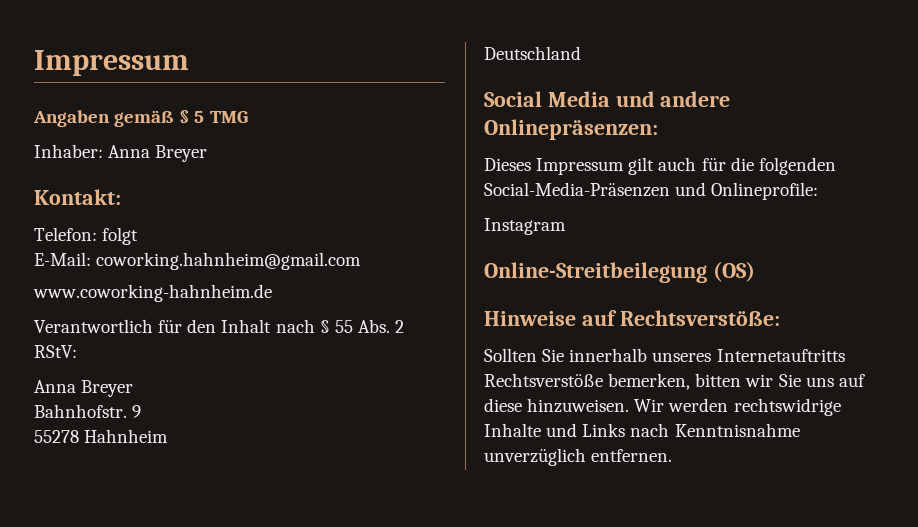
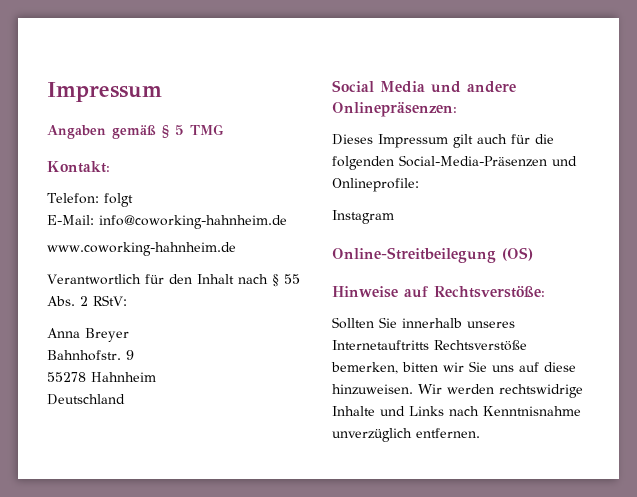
[34,144,208,162] // Inhaber: Anna Breyer -> (224, 129) none
[96,252,362,270] coworking.hahnheim@gmail.com -> [99,215,287,229] info@coworking-hahnheim.de

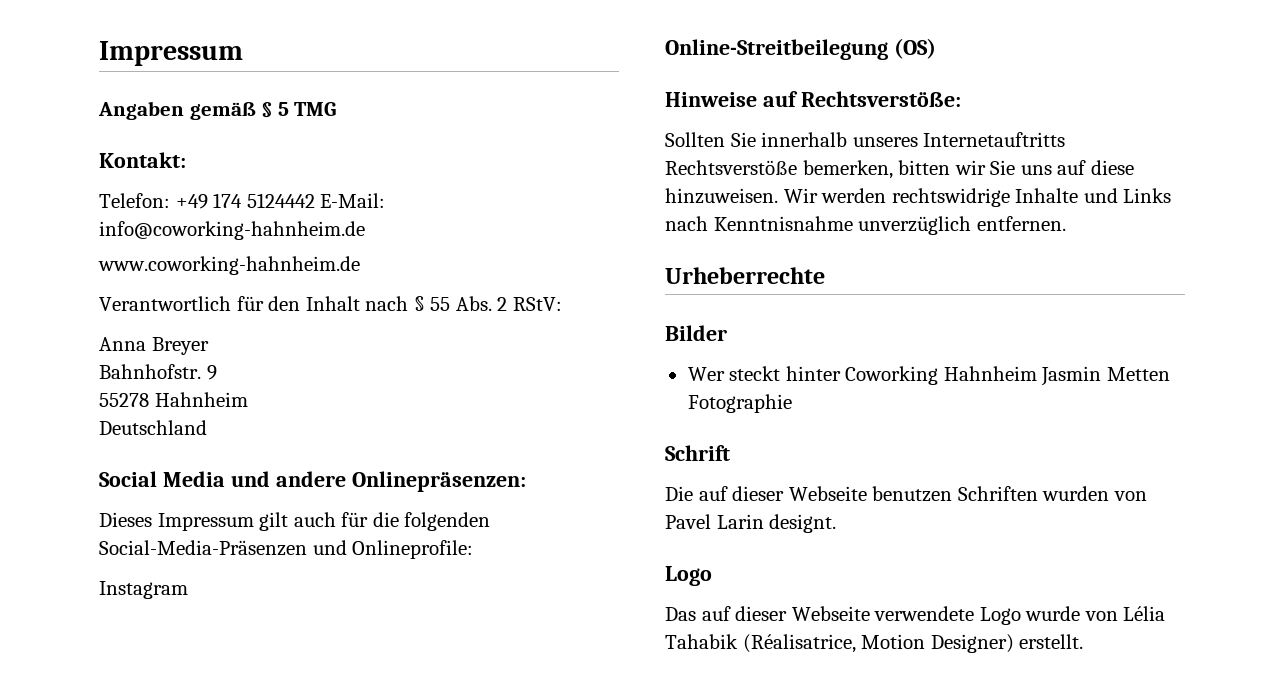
[103,193,133,207] folgt // -> [175,193,315,209] +49 174 5124442
(480, 433) none -> [665,267,825,284] [665,325,727,341] [687,366,1170,386] [687,394,792,413] [665,445,730,461] [665,486,1147,502] [665,514,837,533] [665,566,712,586] [665,606,1166,625] [665,634,1084,653] // Urheberrechte // Bilder // Wer steckt hinter Coworking Hahnheim Jasmin Metten Fotographie // Schrift // Die auf dieser Webseite benutzen Schriften wurden von Pavel Larin designt. // Logo // Das auf dieser Webseite verwendete Logo wurde von Lélia Tahabik (Réalisatrice, Motion Designer) erstellt.

